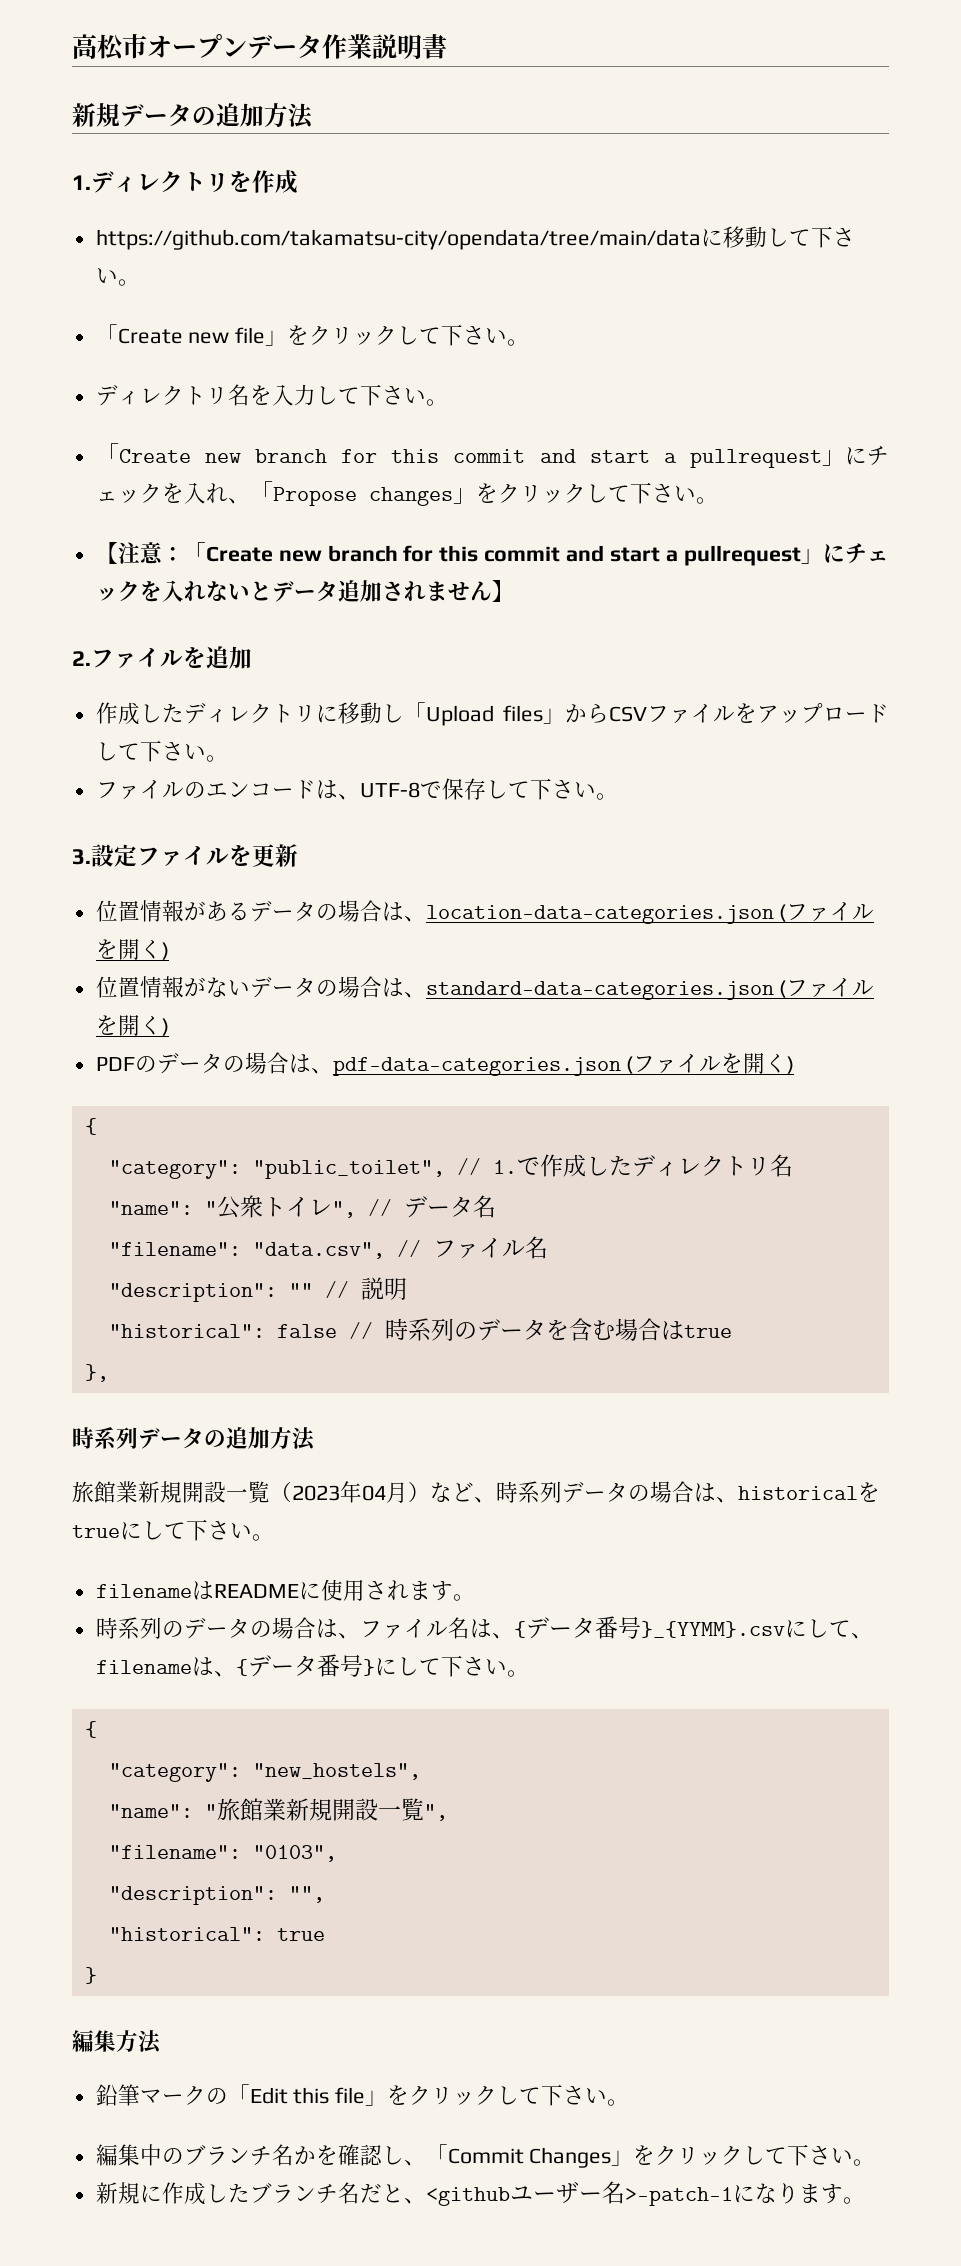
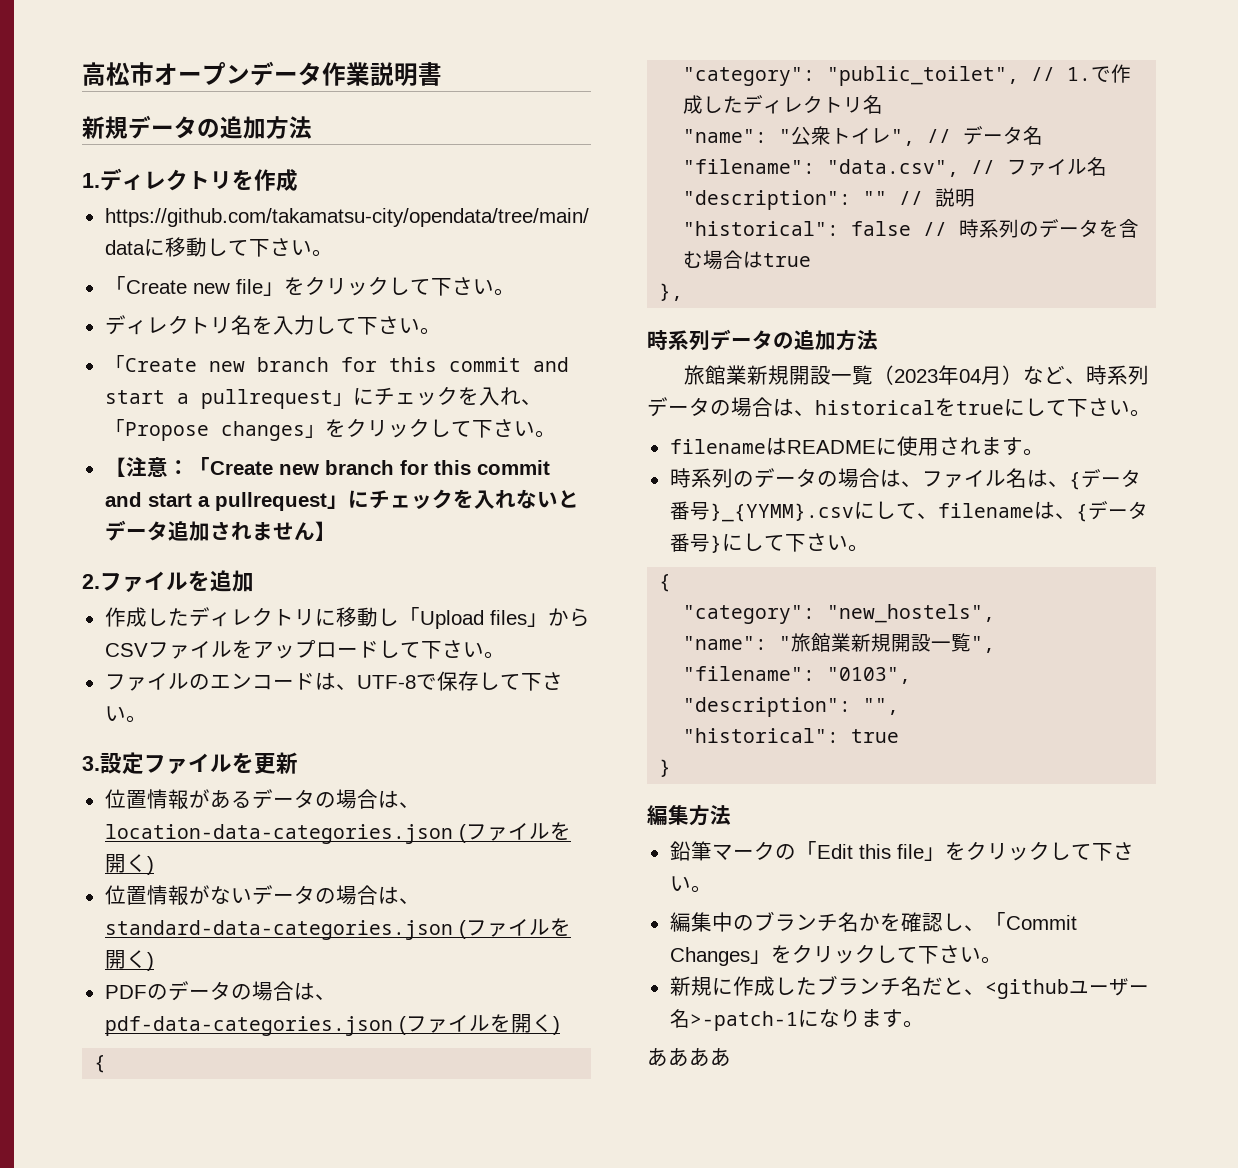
(865, 2200) none -> [647,1048,731,1067] // ああああ

